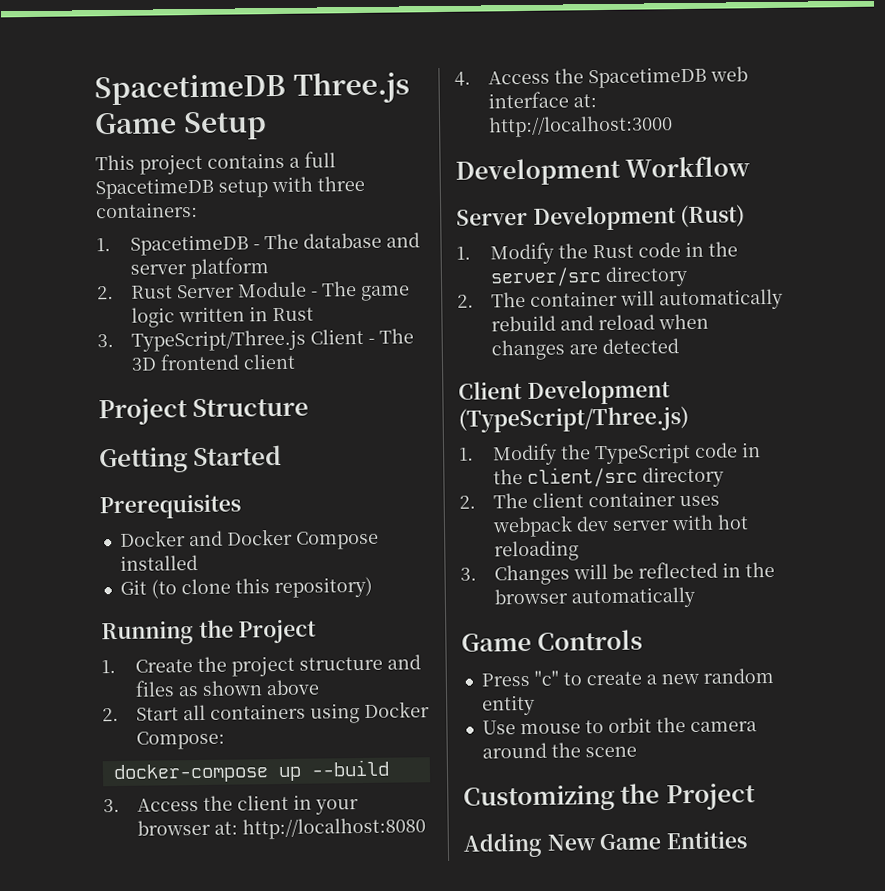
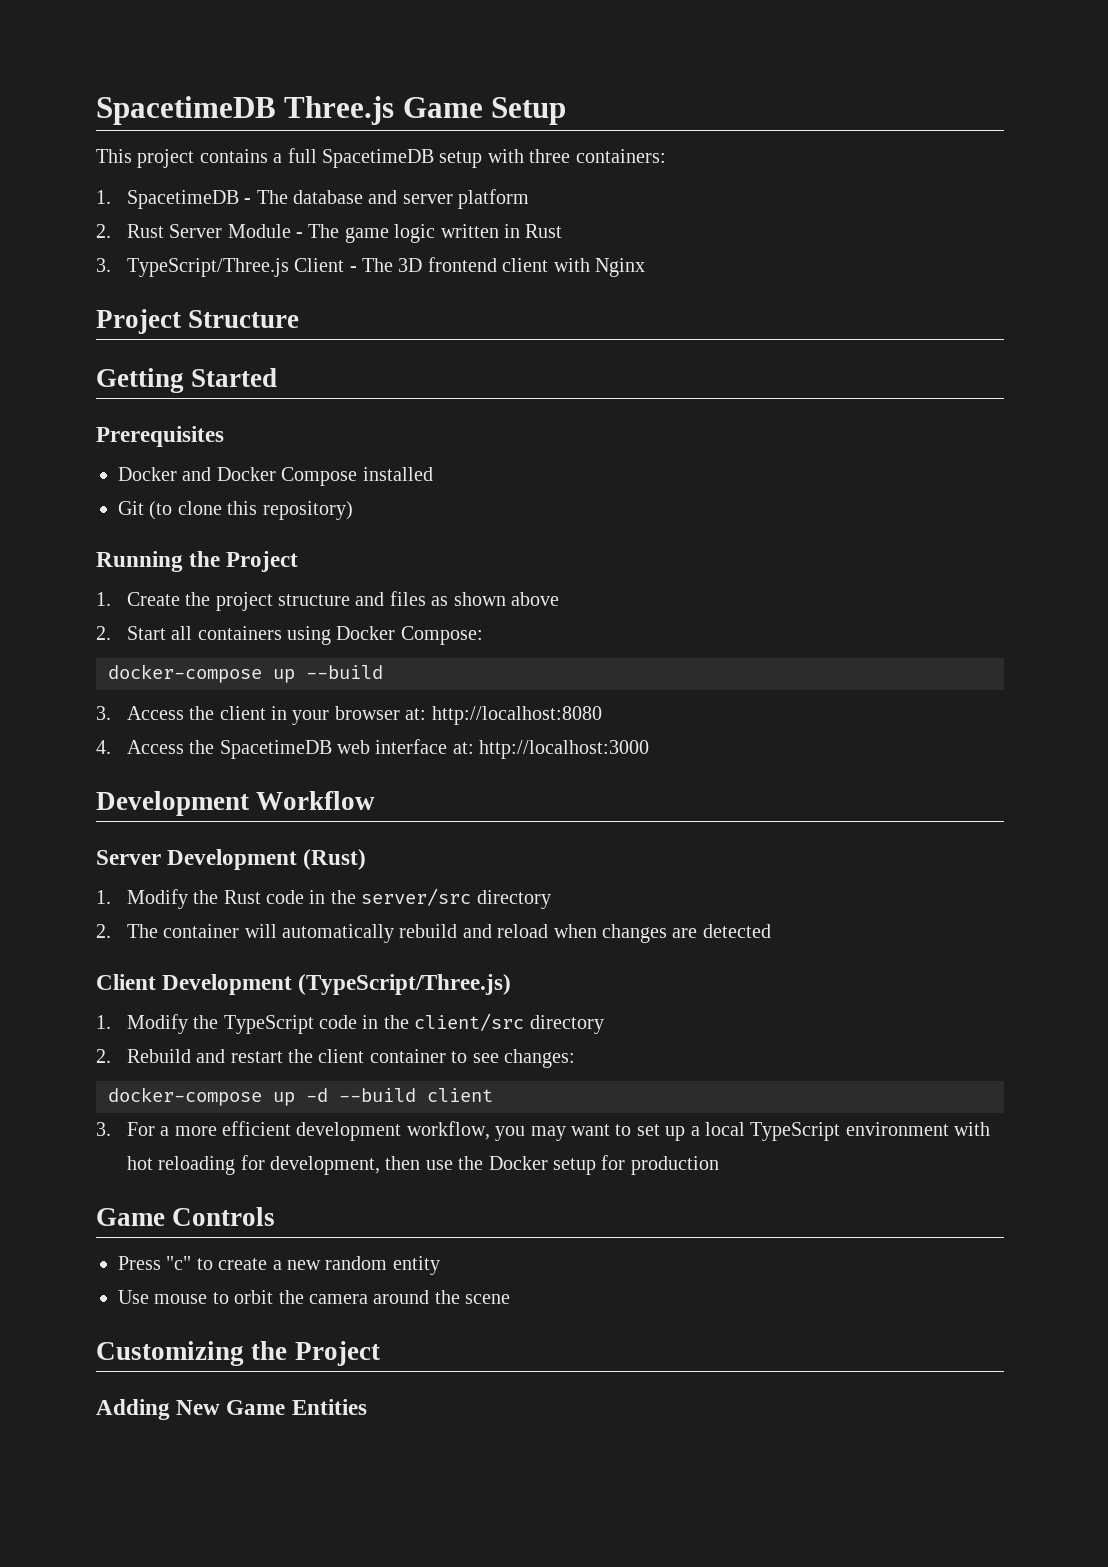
(296, 361) none -> [553,258,646,277] with Nginx
[492,491,720,509] [491,514,749,538] [493,540,579,562] [460,561,775,586] [493,586,695,609] The client container uses webpack dev server with hot reloading // 3. Changes will be reflected in the browser automatically -> [126,1049,576,1068] [108,1087,493,1106] [96,1121,991,1141] [126,1155,719,1175] Rebuild and restart the client container to see changes: // docker-compose up -d --build client // 3. For a more efficient development workflow, you may want to set up a local TypeScript environment with hot reloading for development, then use the Docker setup for production

